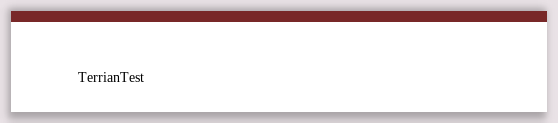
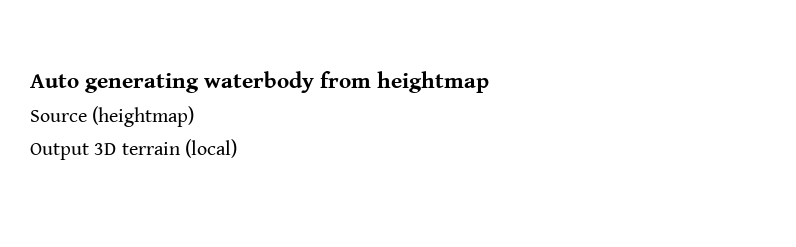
[78,72,144,82] TerrianTest -> [30,71,490,93] [30,106,195,127] [30,139,237,160] Auto generating waterbody from heightmap // Source (heightmap) // Output 3D terrain (local)

